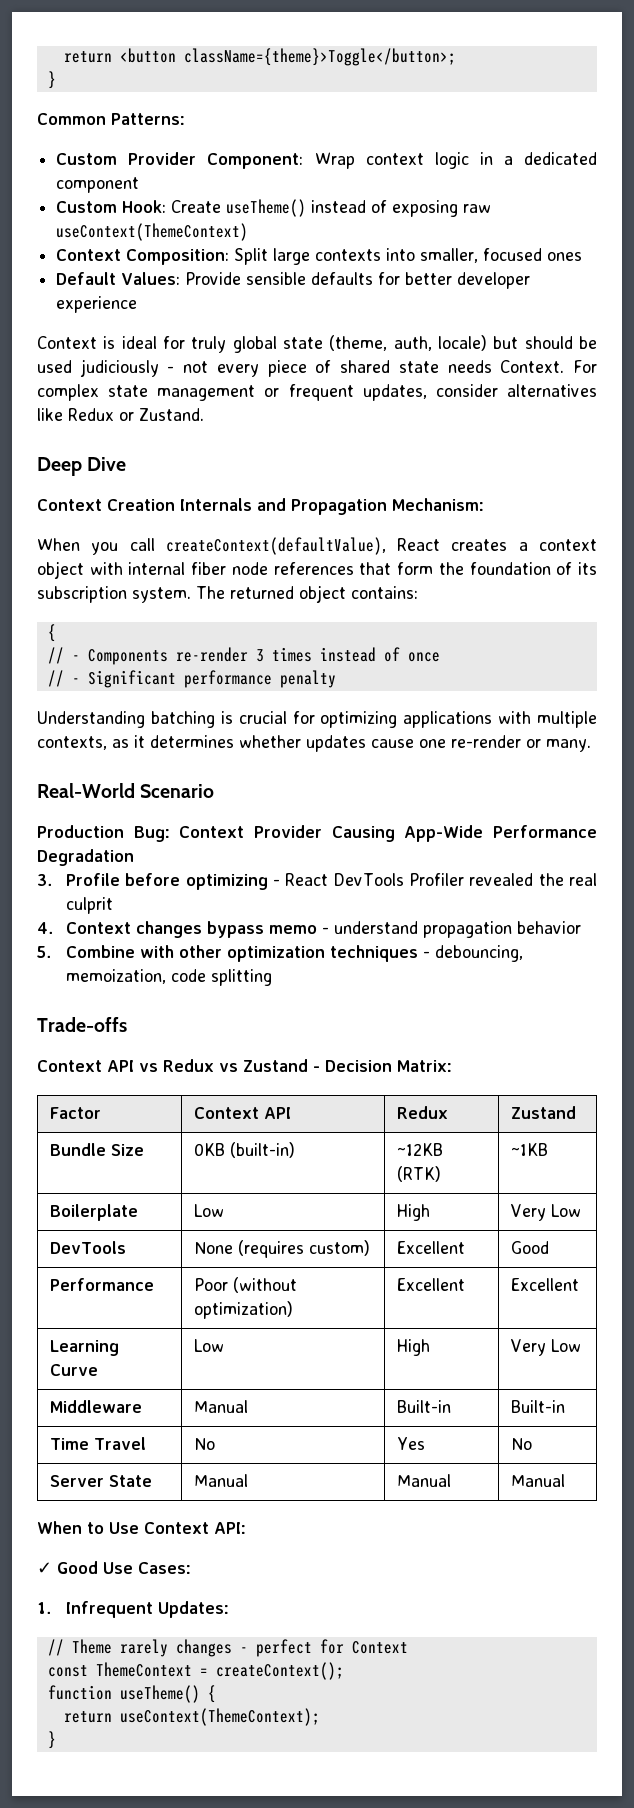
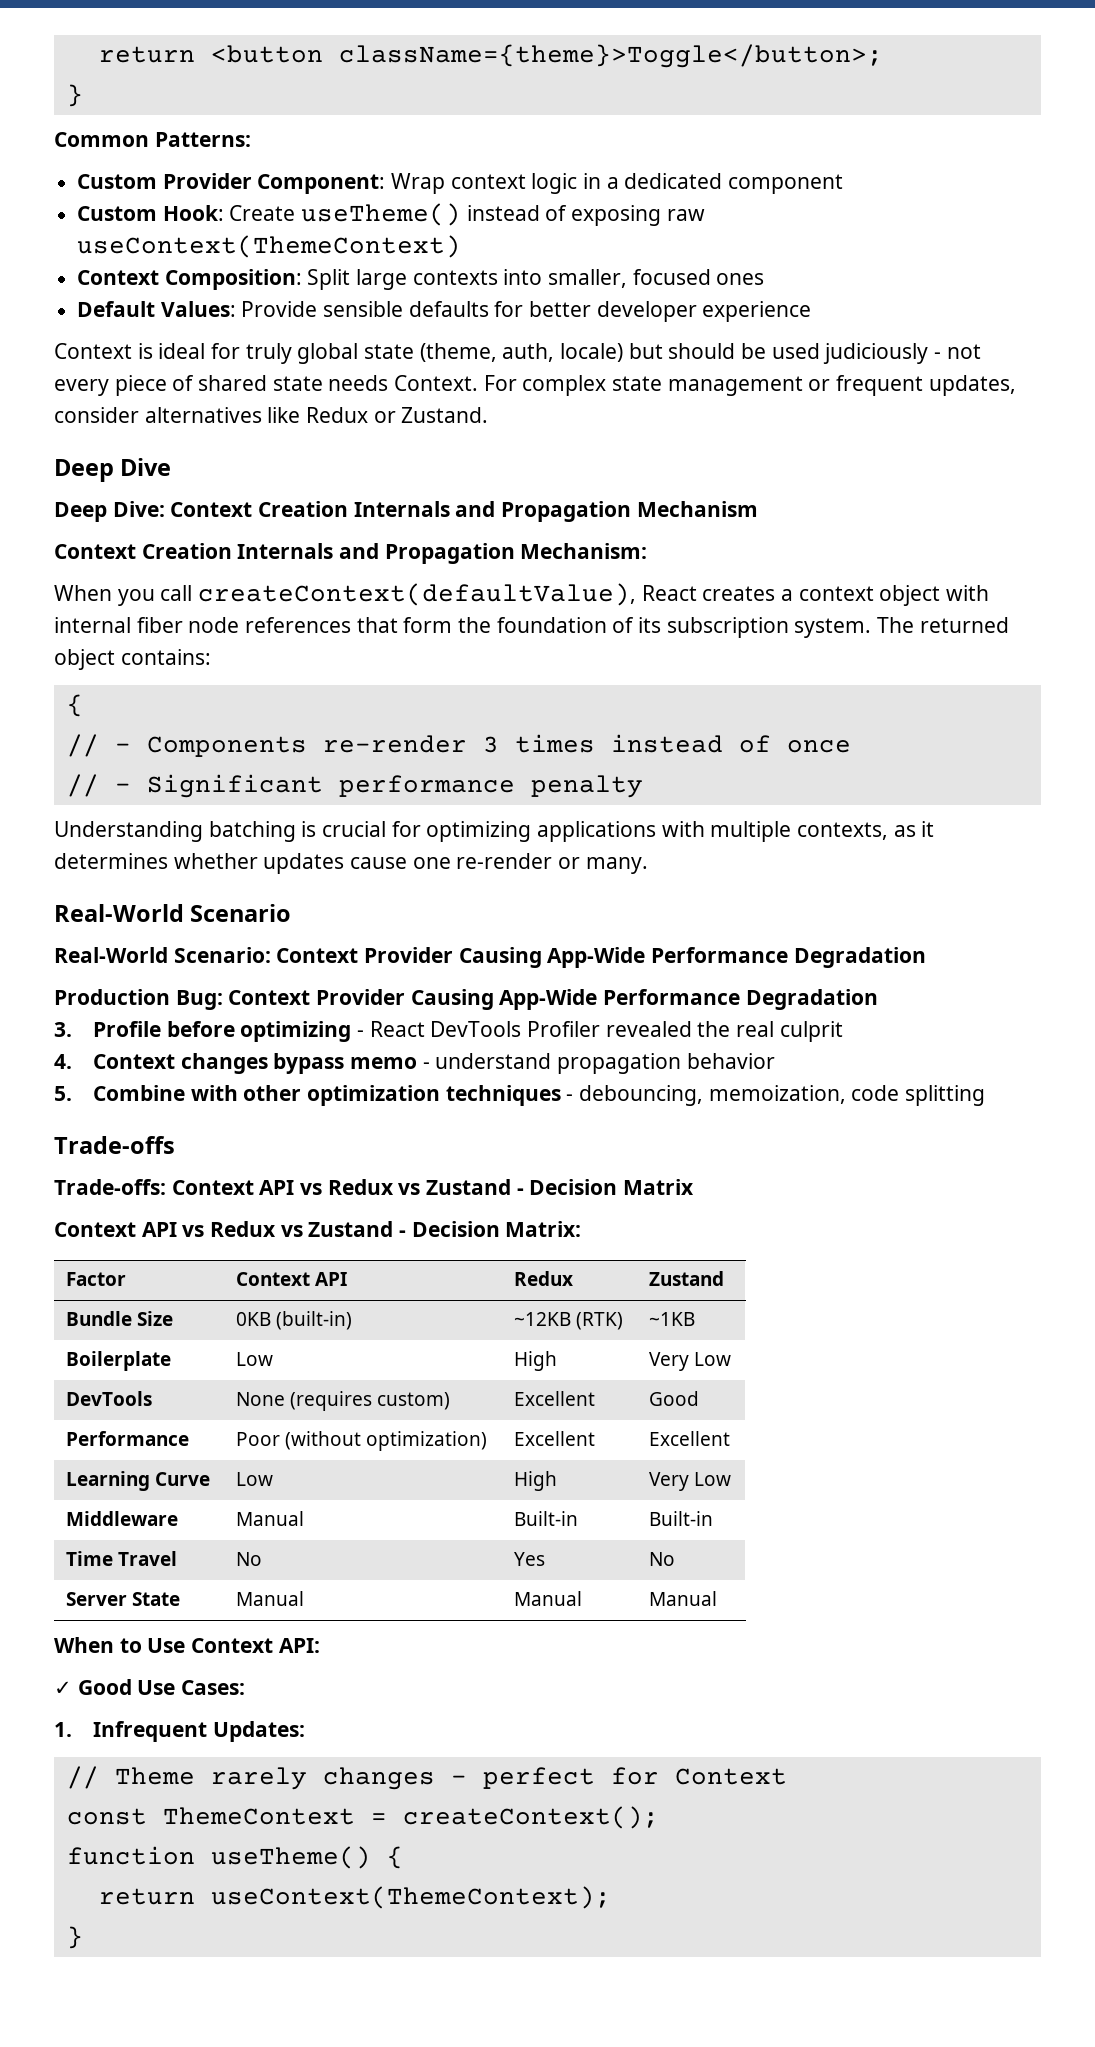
(127, 464) none -> [54,501,758,522] // Deep Dive: Context Creation Internals and Propagation Mechanism
(215, 791) none -> [54,947,926,968] // Real-World Scenario: Context Provider Causing App-Wide Performance Degradation
(127, 1024) none -> [54,1179,695,1195] // Trade-offs: Context API vs Redux vs Zustand - Decision Matrix

